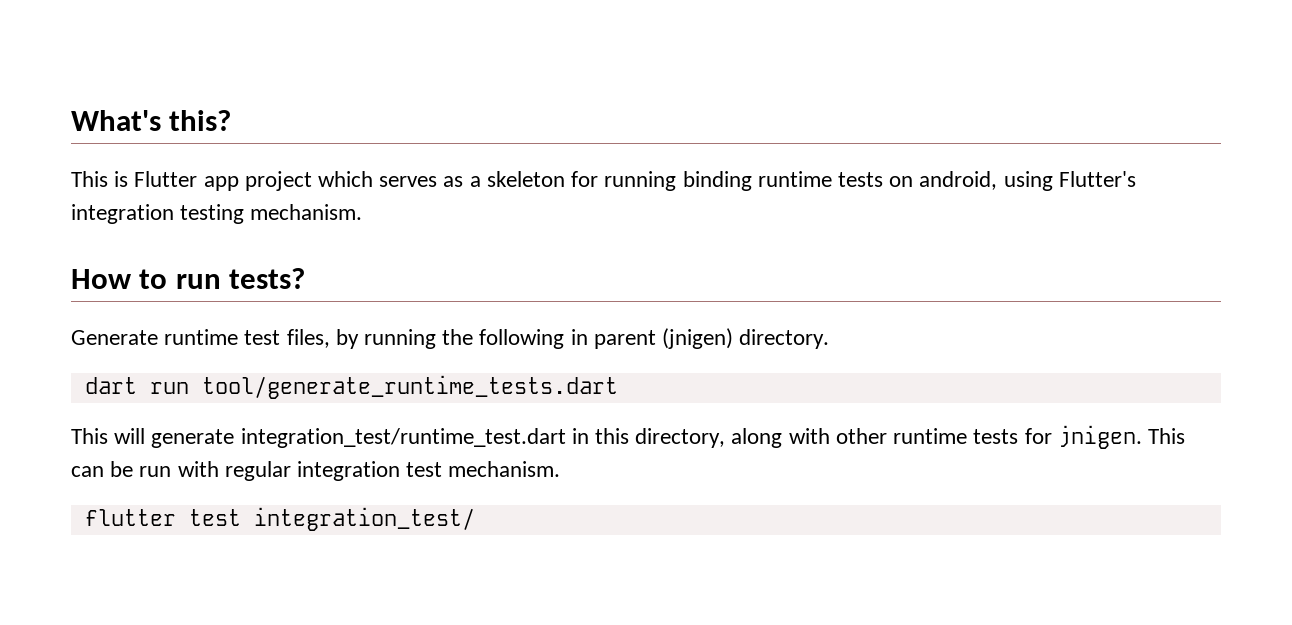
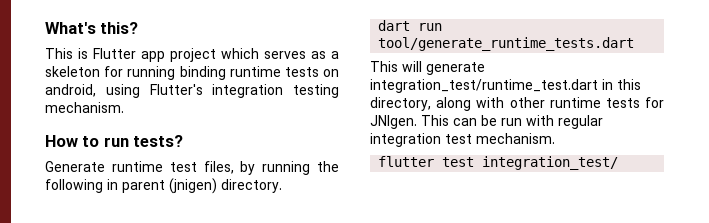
[1057,425,1142,449] jnigen. -> [370,115,417,129] JNIgen.

